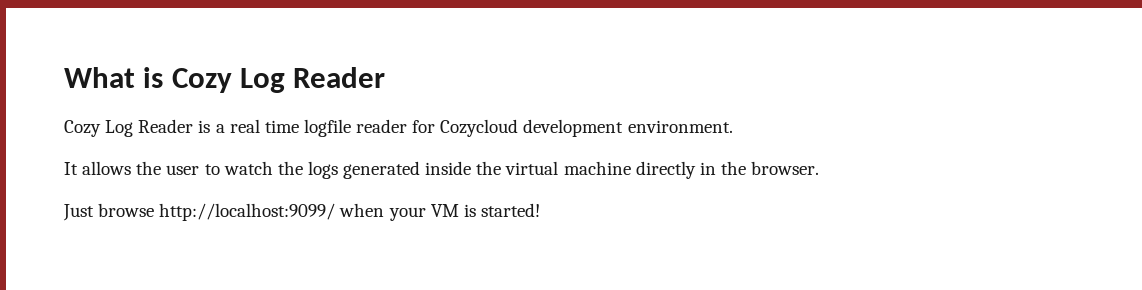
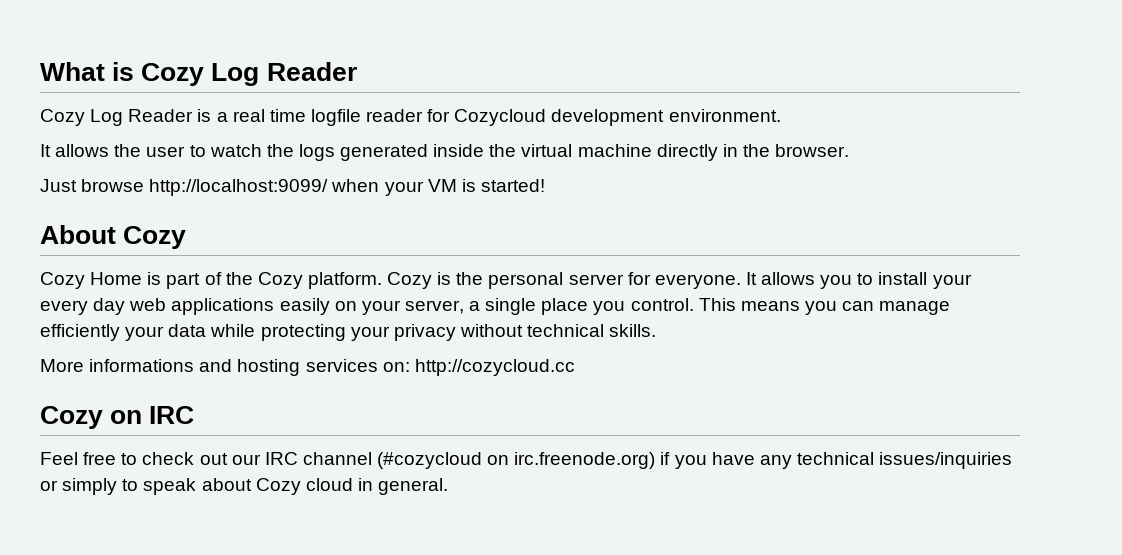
(540, 210) none -> [40,225,187,249] [40,272,972,289] [40,298,951,315] [40,324,657,341] [40,359,575,376] [40,406,195,429] [40,452,1013,469] [40,478,449,495] // About Cozy // Cozy Home is part of the Cozy platform. Cozy is the personal server for everyone. It allows you to install your every day web applications easily on your server, a single place you control. This means you can manage efficiently your data while protecting your privacy without technical skills. // More informations and hosting services on: http://cozycloud.cc // Cozy on IRC // Feel free to check out our IRC channel (#cozycloud on irc.freenode.org) if you have any technical issues/inquiries or simply to speak about Cozy cloud in general.

